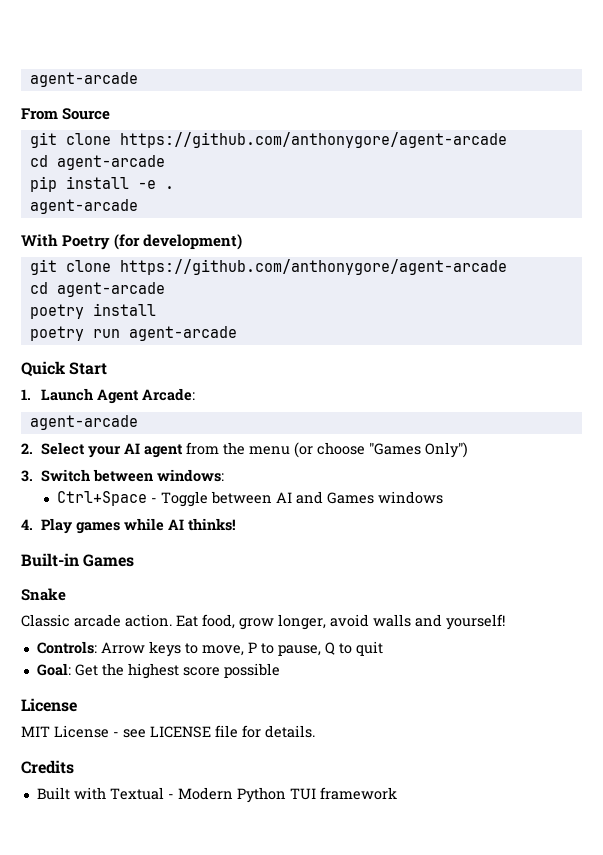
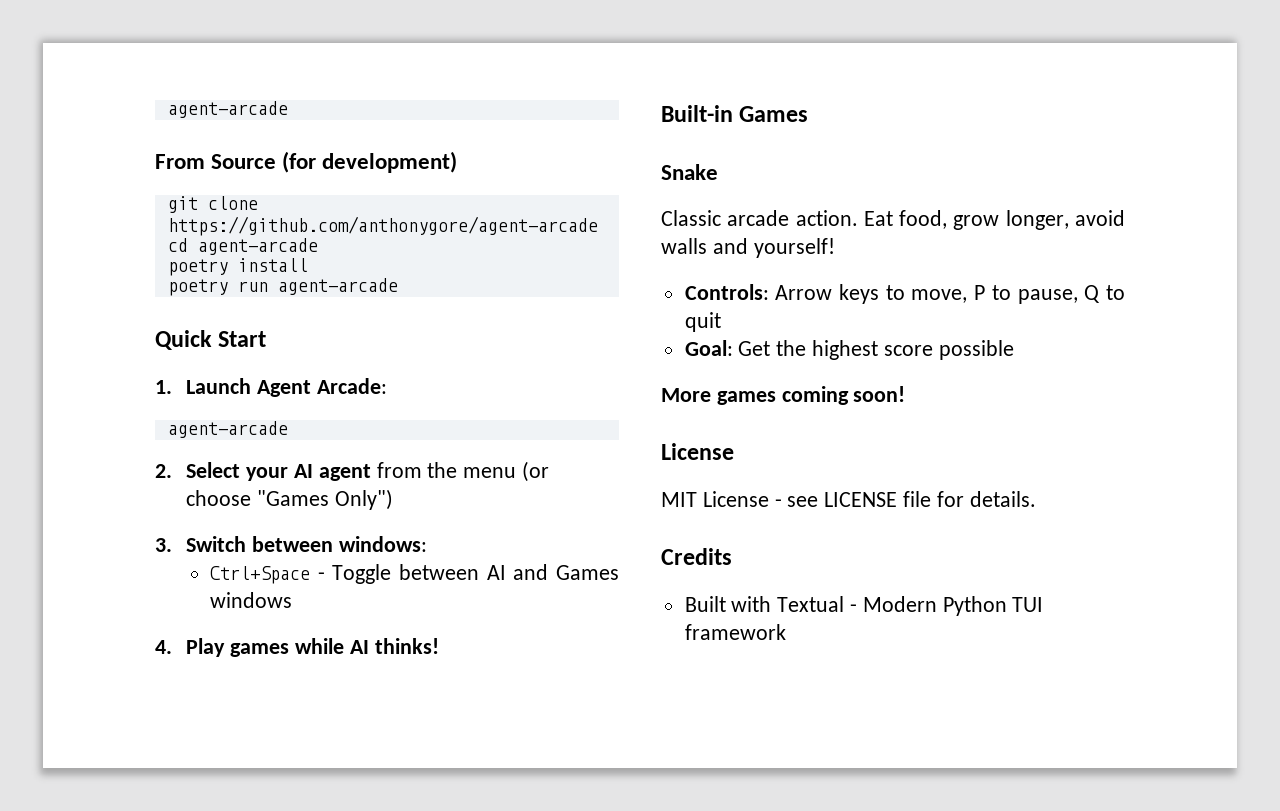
[29,132,507,148] [29,155,165,170] [29,176,174,192] [29,199,138,214] [21,234,111,250] // git clone https://github.com/anthonygore/agent-arcade // cd agent-arcade // pip install -e . // agent-arcade // With Poetry -> (277, 161) none
(280, 670) none -> [661,386,906,405] // More games coming soon!

